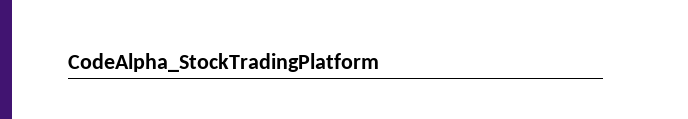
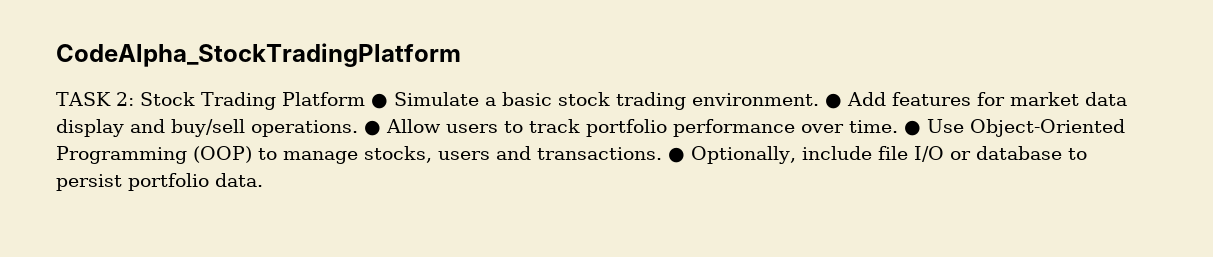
(379, 62) none -> [56,92,1127,110] [56,119,1125,137] [56,146,1087,164] [56,173,263,191] // TASK 2: Stock Trading Platform ● Simulate a basic stock trading environment. ● Add features for market data display and buy/sell operations. ● Allow users to track portfolio performance over time. ● Use Object-Oriented Programming (OOP) to manage stocks, users and transactions. ● Optionally, include file I/O or database to persist portfolio data.

